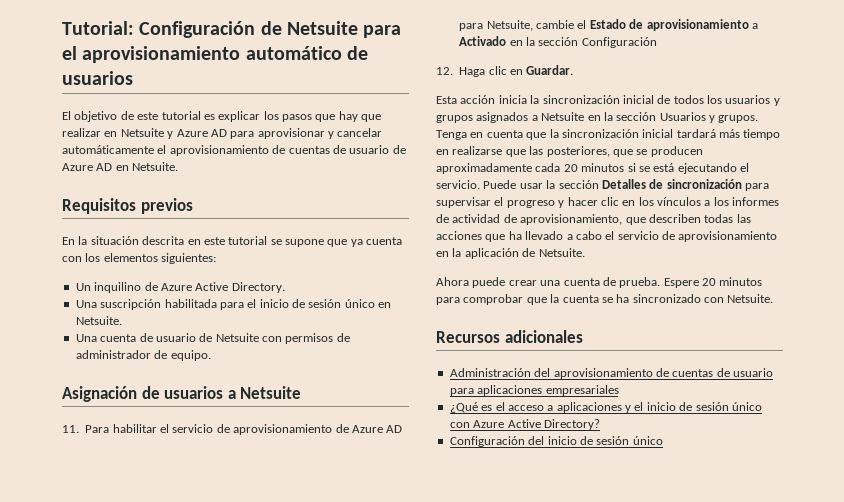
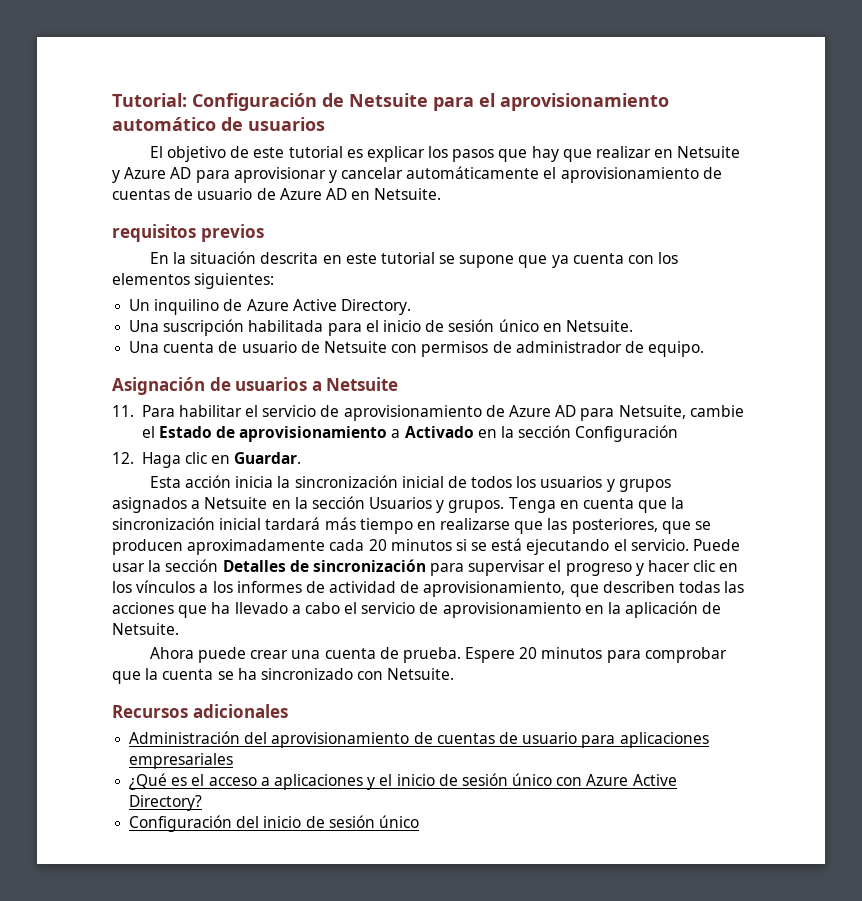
[62,198,136,214] Requisitos -> [112,224,196,242] requisitos

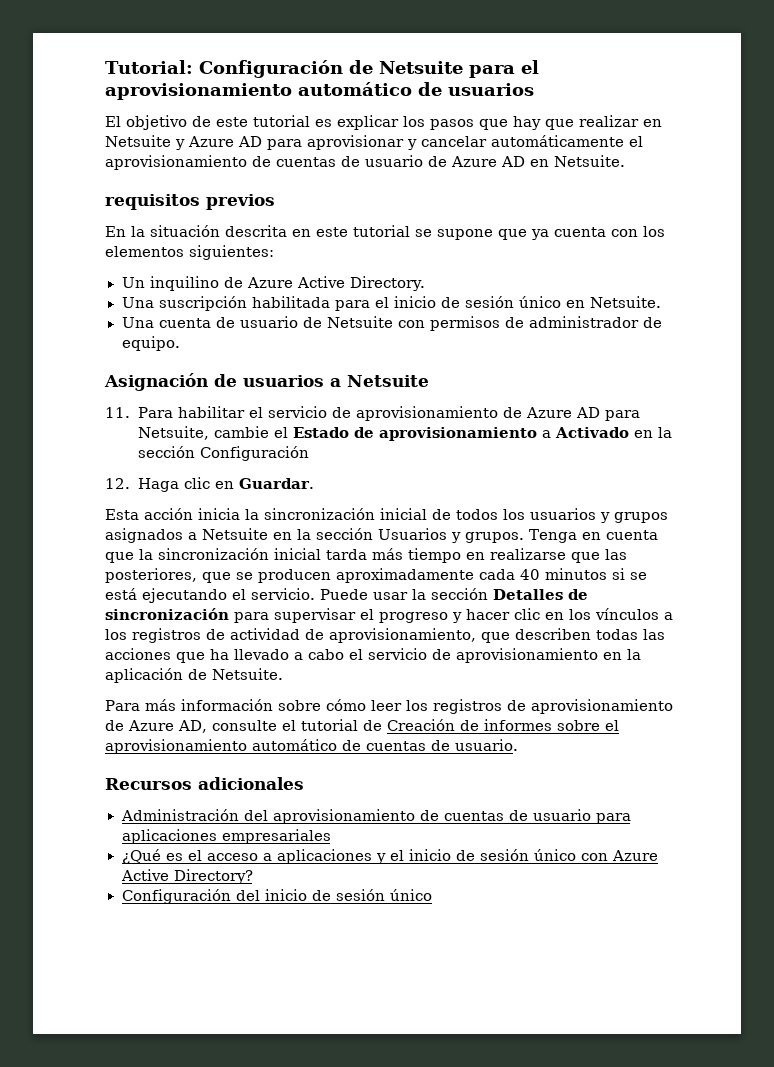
[265,517,321,530] tardará -> [326,549,367,560] tarda
[368,539,387,551] 20 -> [520,569,540,580] 40
[236,581,302,593] informes -> [132,628,201,643] registros
[149,647,727,663] [112,668,455,684] Ahora puede crear una cuenta de prueba. Espere 20 minutos para comprobar que la cuenta se ha sincronizado con Netsuite. -> [105,699,673,714] [105,719,619,733] [105,739,518,754] Para más información sobre cómo leer los registros de aprovisionamiento de Azure AD, consulte el tutorial de Creación de informes sobre el aprovisionamiento automático de cuentas de usuario.

